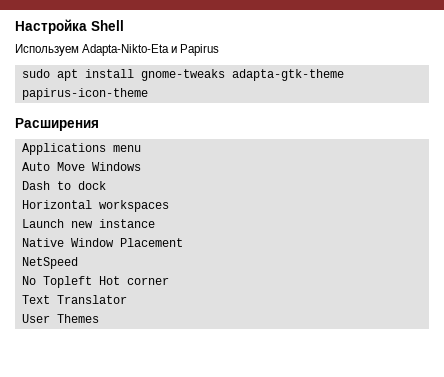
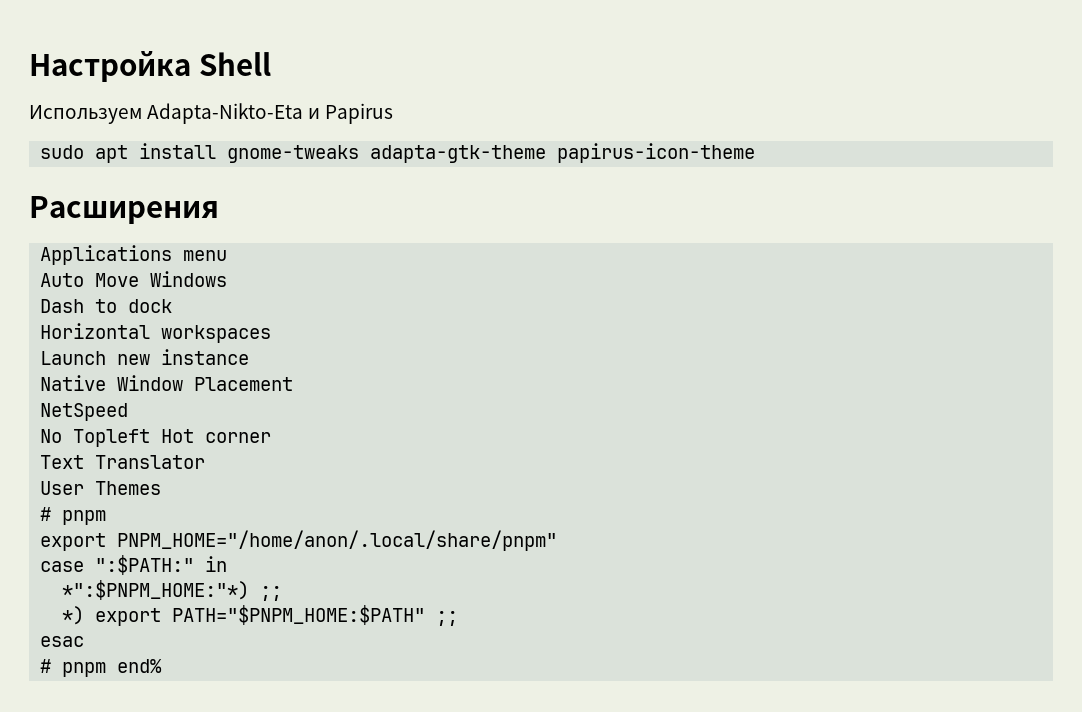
(99, 318) none -> [40,507,107,525] [40,530,558,551] [40,555,228,575] [62,580,283,601] [62,605,459,626] [40,636,85,647] [40,659,163,677] // # pnpm // export PNPM_HOME="/home/anon/.local/share/pnpm" // case ":$PATH:" in // *":$PNPM_HOME:"*) ;; // *) export PATH="$PNPM_HOME:$PATH" ;; // esac // # pnpm end%

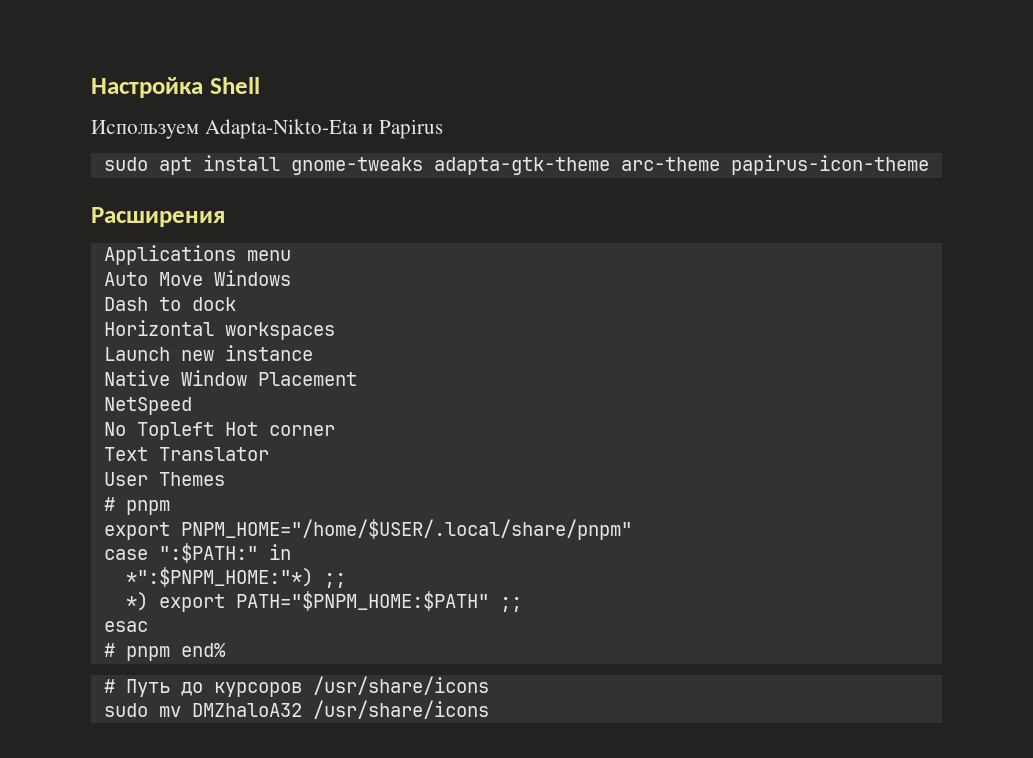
(547, 154) none -> [620,157,720,171] arc-theme
[117,530,558,551] PNPM_HOME="/home/anon/.local/share/pnpm" -> [180,519,632,540] PNPM_HOME="/home/$USER/.local/share/pnpm"
(163, 666) none -> [103,676,489,697] [103,700,489,719] // # Путь до курсоров /usr/share/icons // sudo mv DMZhaloA32 /usr/share/icons

